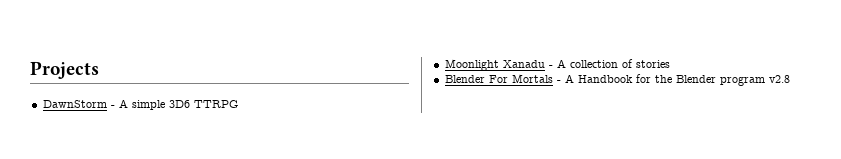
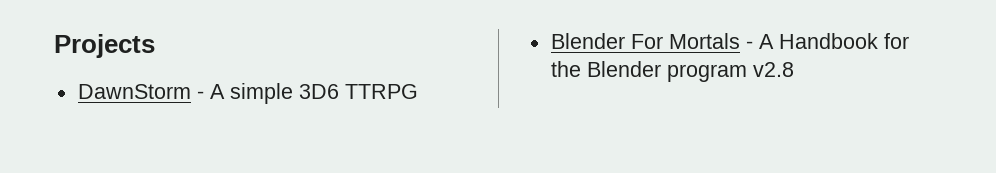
[444,59,670,71] // Moonlight Xanadu - A collection of stories -> (418, 91) none

